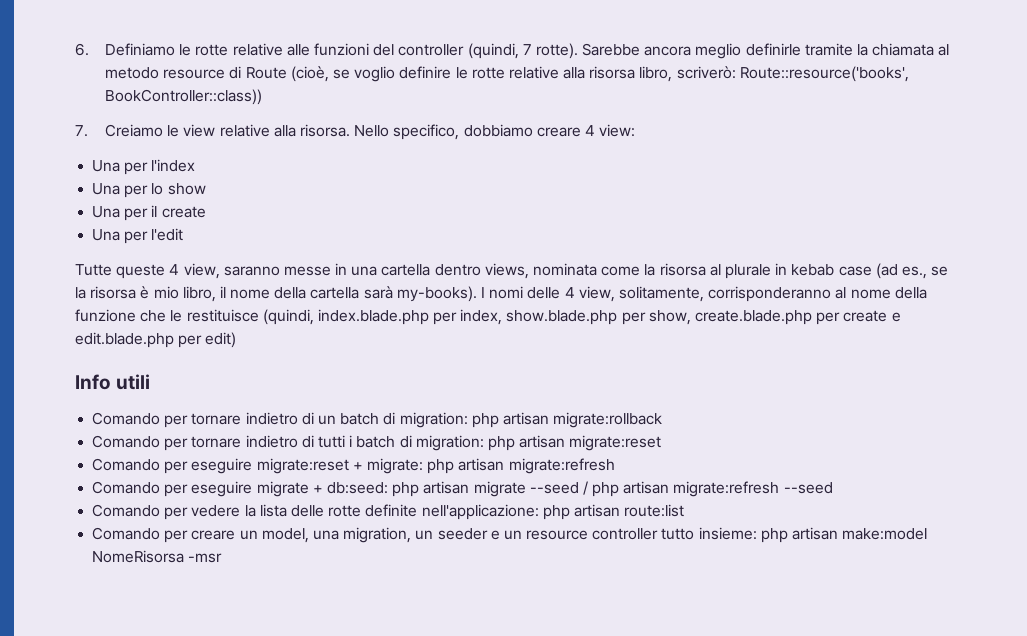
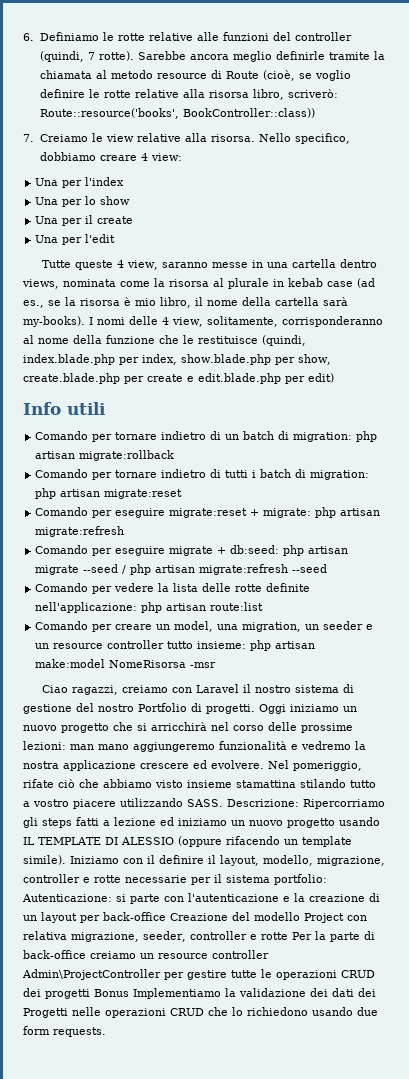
(223, 558) none -> [41,684,354,695] [23,703,357,714] [23,722,353,733] [23,741,366,752] [23,760,362,771] [23,779,376,788] [23,798,385,809] [23,817,380,828] [23,836,352,847] [23,855,385,866] [23,874,327,885] [22,893,380,904] [23,912,367,923] [23,931,375,942] [23,950,269,959] [22,969,375,980] [23,988,376,999] [23,1007,378,1018] [23,1026,106,1037] // Ciao ragazzi, creiamo con Laravel il nostro sistema di gestione del nostro Portfolio di progetti. Oggi iniziamo un nuovo progetto che si arricchirà nel corso delle prossime lezioni: man mano aggiungeremo funzionalità e vedremo la nostra applicazione crescere ed evolvere. Nel pomeriggio, rifate ciò che abbiamo visto insieme stamattina stilando tutto a vostro piacere utilizzando SASS. Descrizione: Ripercorriamo gli steps fatti a lezione ed iniziamo un nuovo progetto usando IL TEMPLATE DI ALESSIO (oppure rifacendo un template simile). Iniziamo con il definire il layout, modello, migrazione, controller e rotte necessarie per il sistema portfolio: Autenticazione: si parte con l'autenticazione e la creazione di un layout per back-office Creazione del modello Project con relativa migrazione, seeder, controller e rotte Per la parte di back-office creiamo un resource controller Admin\ProjectController per gestire tutte le operazioni CRUD dei progetti Bonus Implementiamo la validazione dei dati dei Progetti nelle operazioni CRUD che lo richiedono usando due form requests.

